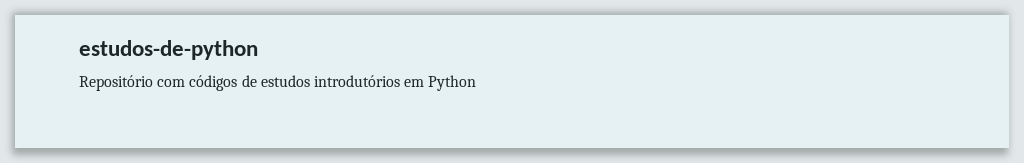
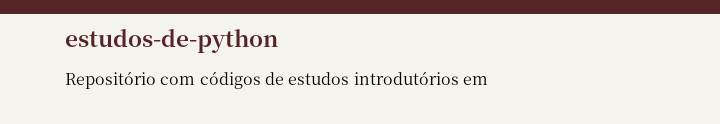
[428,75,477,91] Python -> (488, 80) none

